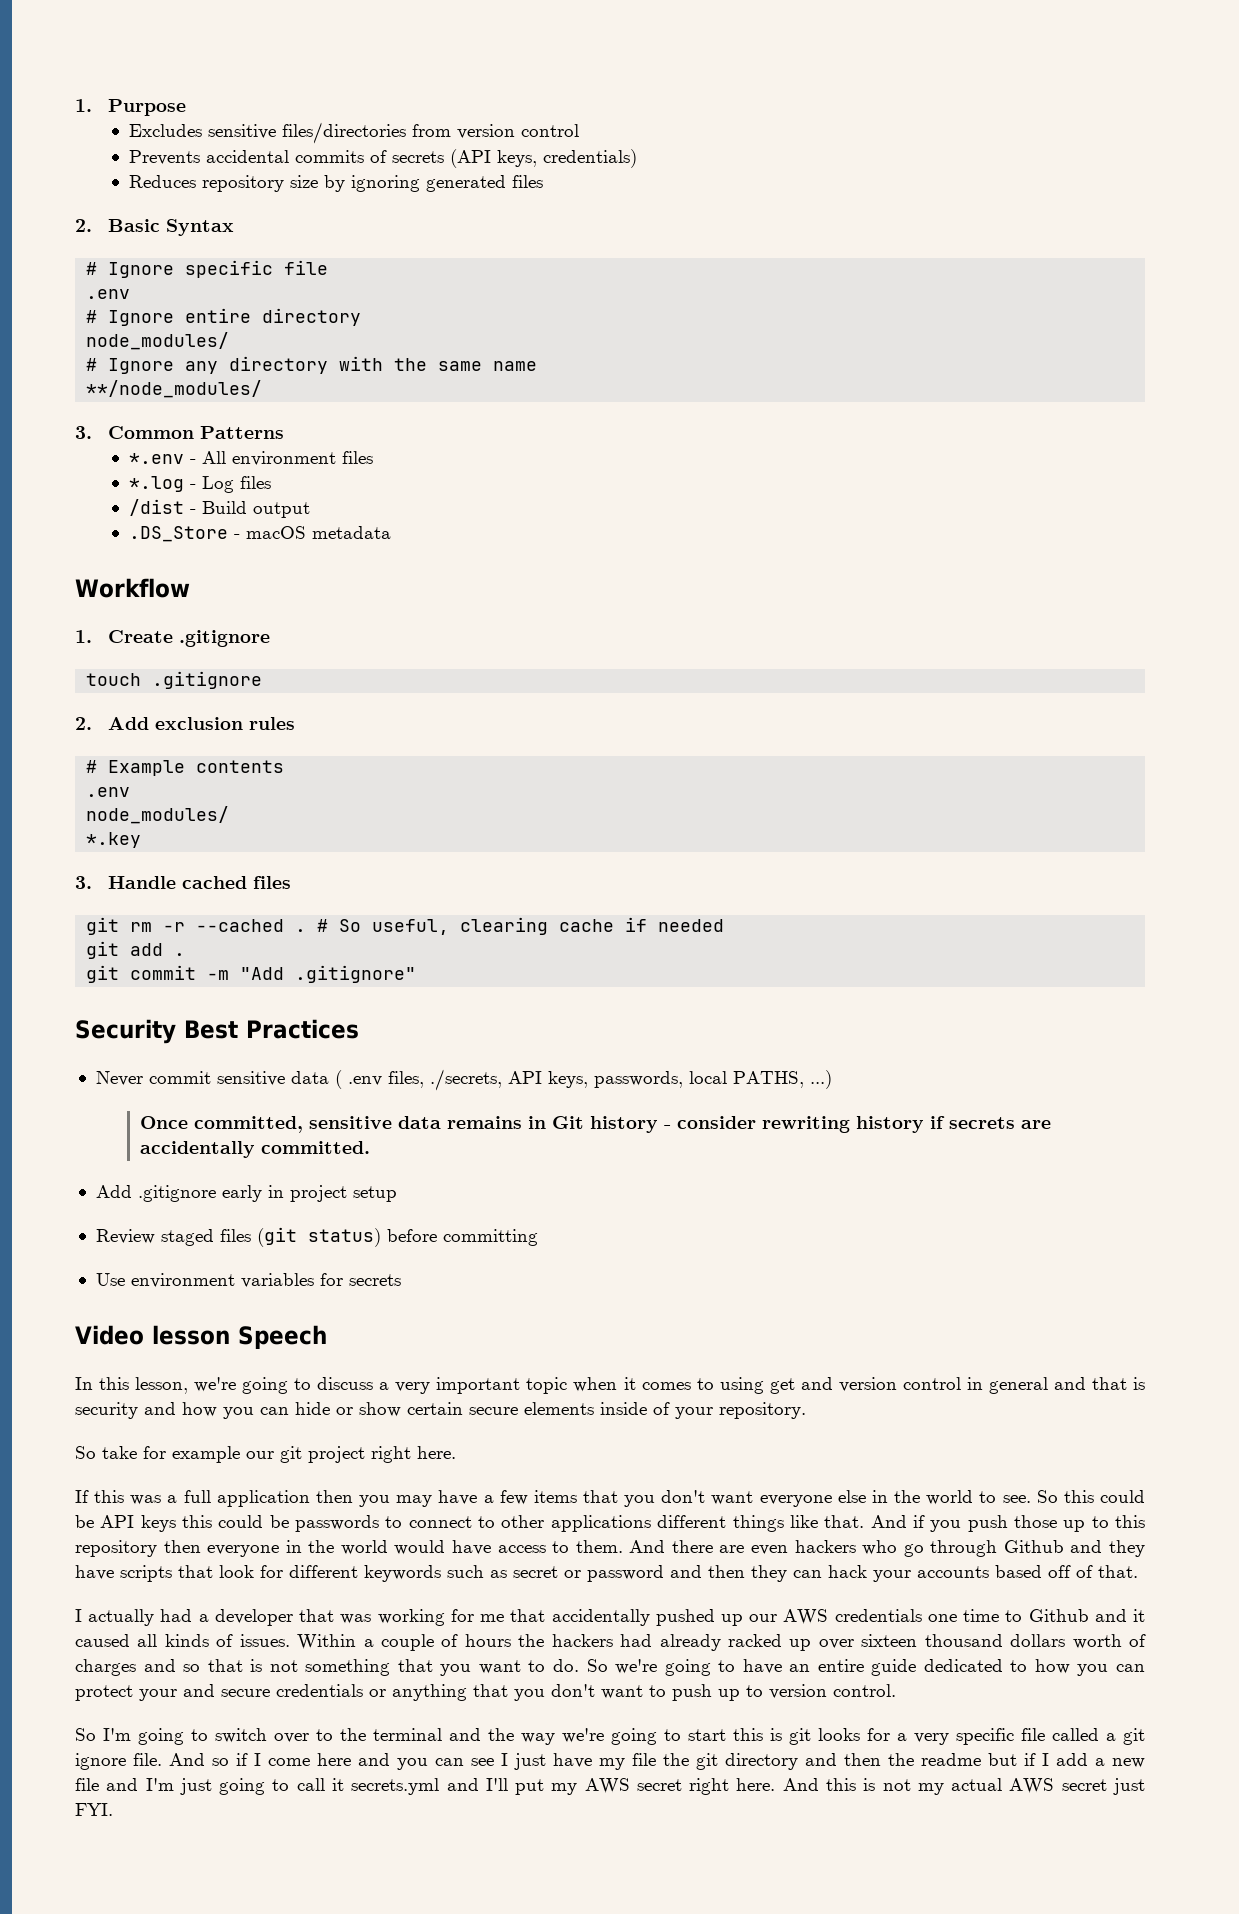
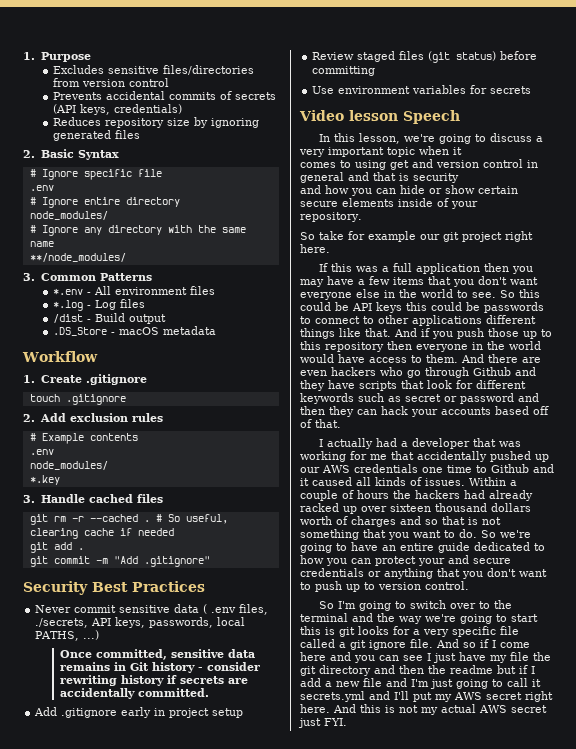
(636, 1383) none -> (462, 151) //
(138, 1410) none -> (459, 178) //
(713, 1413) none -> (478, 205) //

